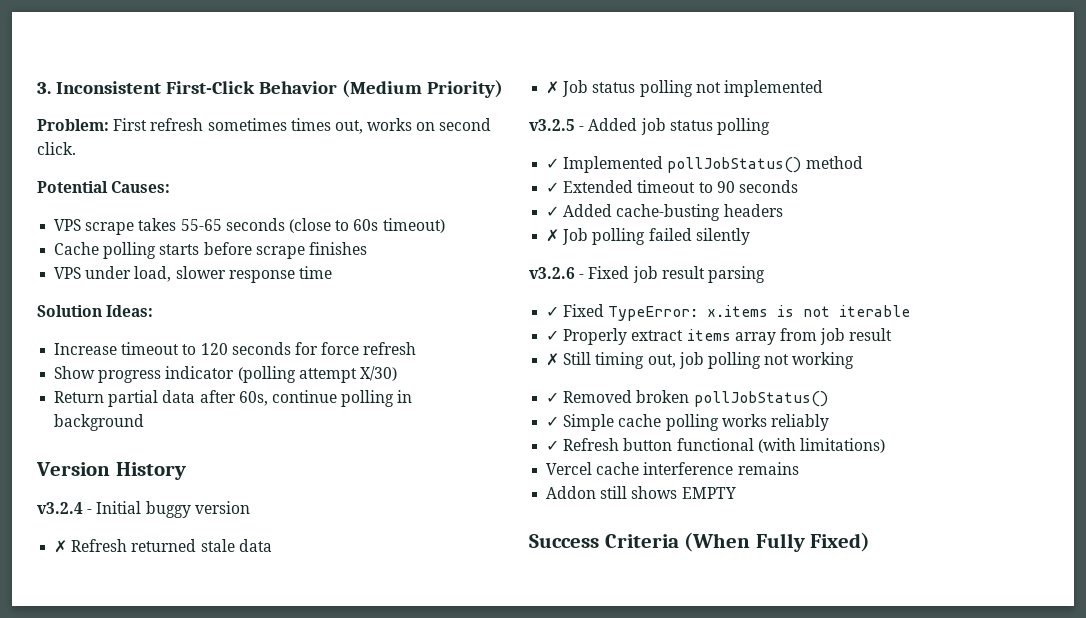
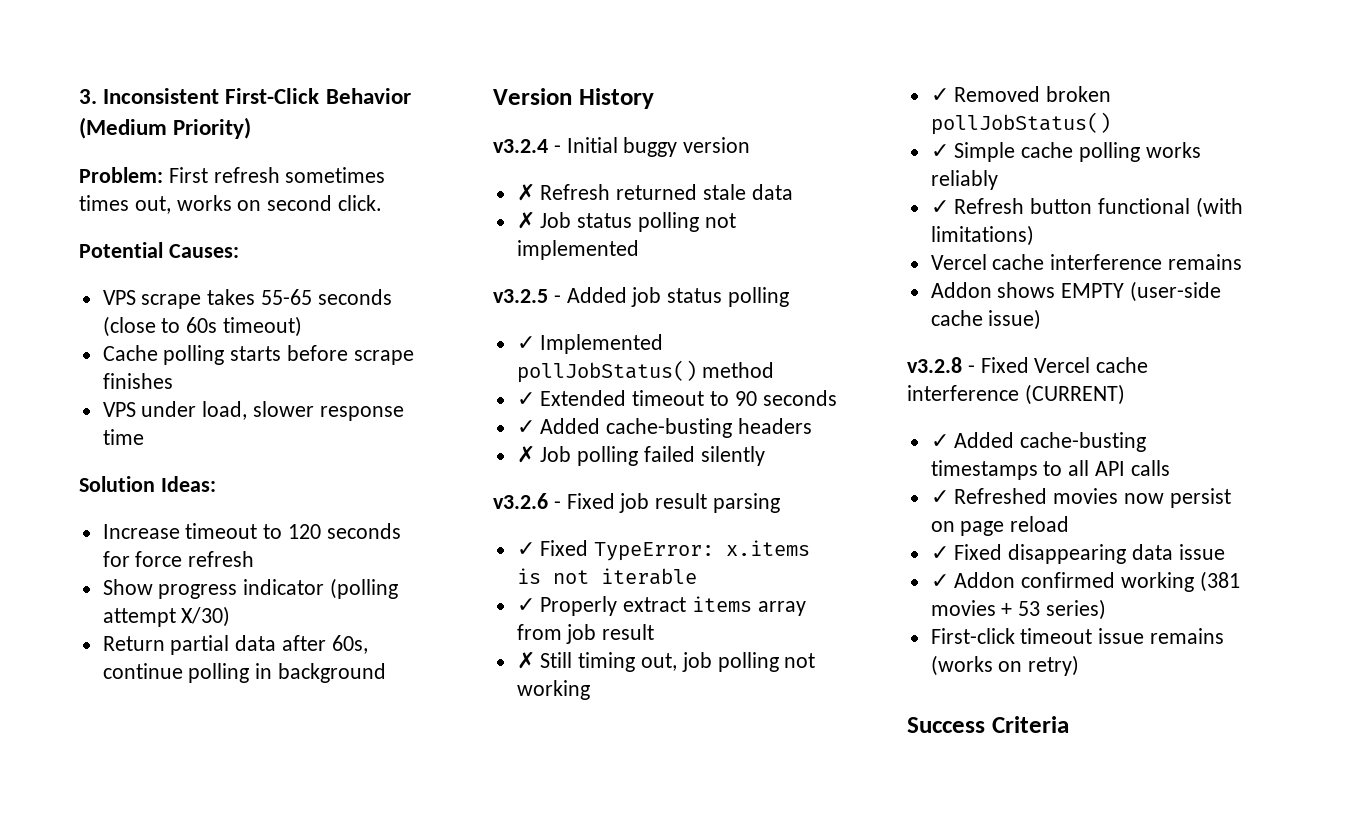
[600,486,628,499] still -> (992, 290) none
(736, 493) none -> [1130,281,1222,302] [930,309,1042,330] [907,357,1149,373] [907,384,1125,405] [930,432,1147,452] [930,460,1170,480] [930,488,1231,508] [930,516,1070,536] [930,544,1225,564] [930,571,1240,592] [930,599,1107,620] [930,628,1225,644] [930,655,1080,676] (user-side cache issue) // v3.2.8 - Fixed Vercel cache interference (CURRENT) // ✓ Added cache-busting timestamps to all API calls // ✓ Refreshed movies now persist on page reload // ✓ Fixed disappearing data issue // ✓ Addon confirmed working (381 movies + 53 series) // First-click timeout issue remains (works on retry)
[684,532,871,552] (When Fully Fixed) -> (1069, 724) none

